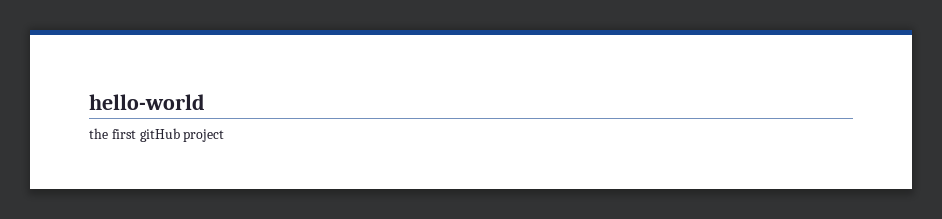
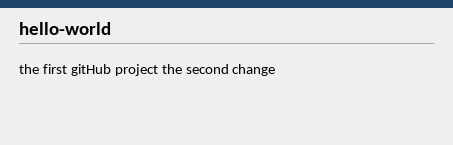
(225, 135) none -> [161,64,276,76] the second change

